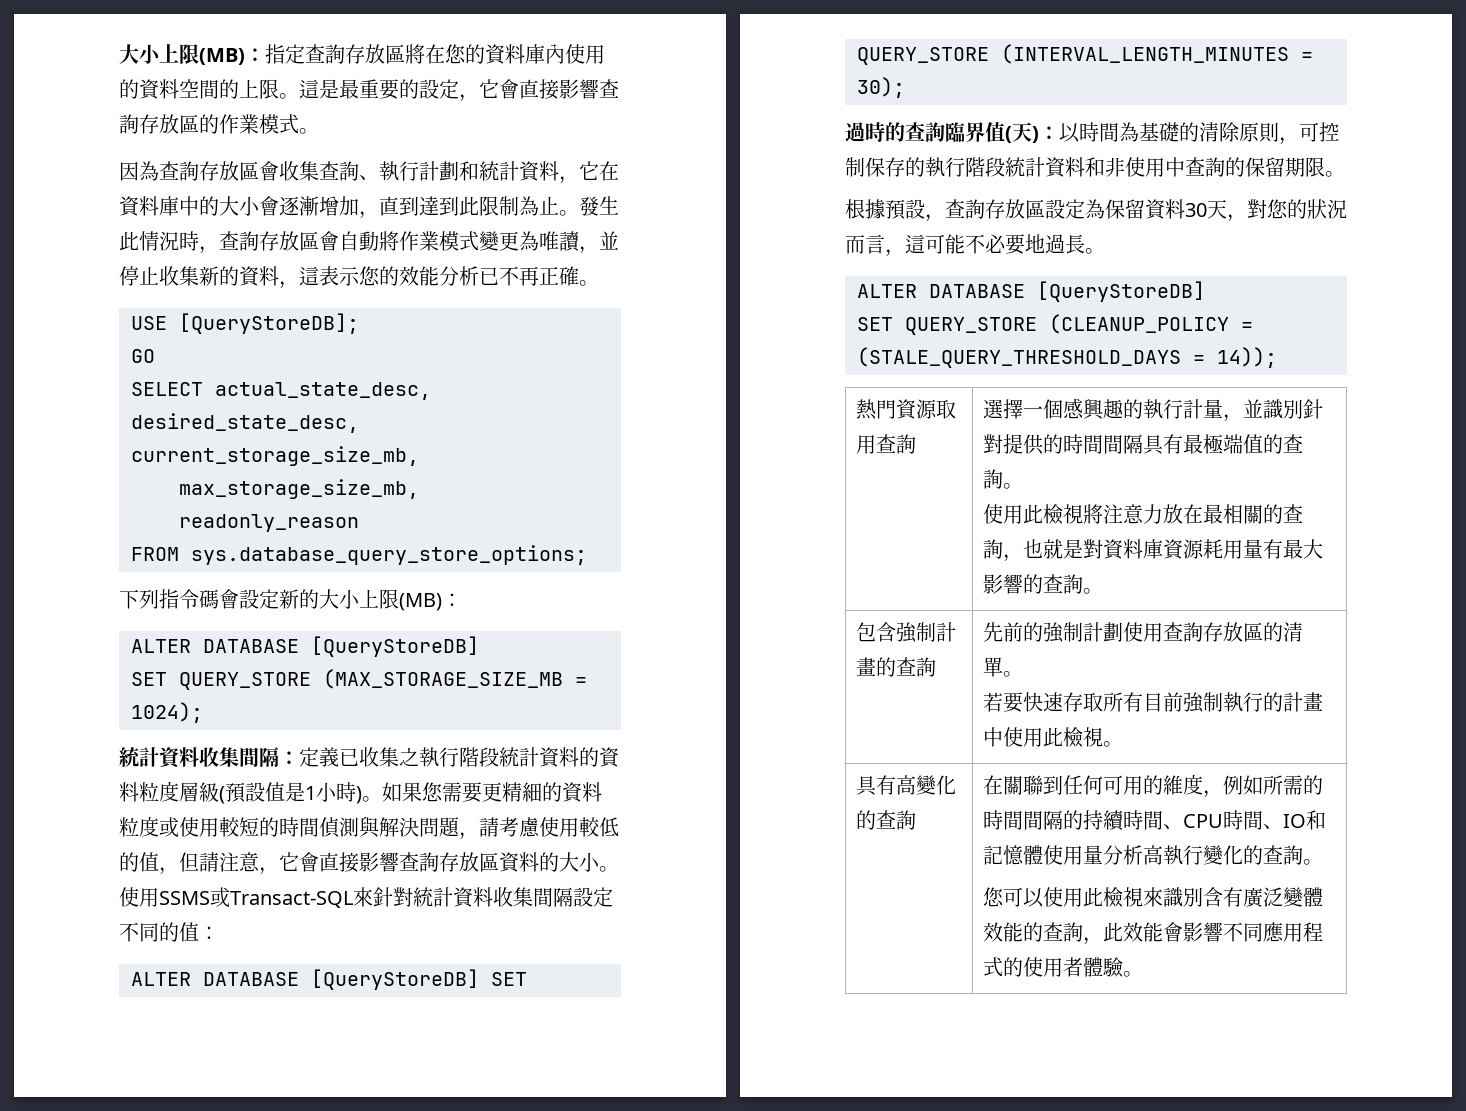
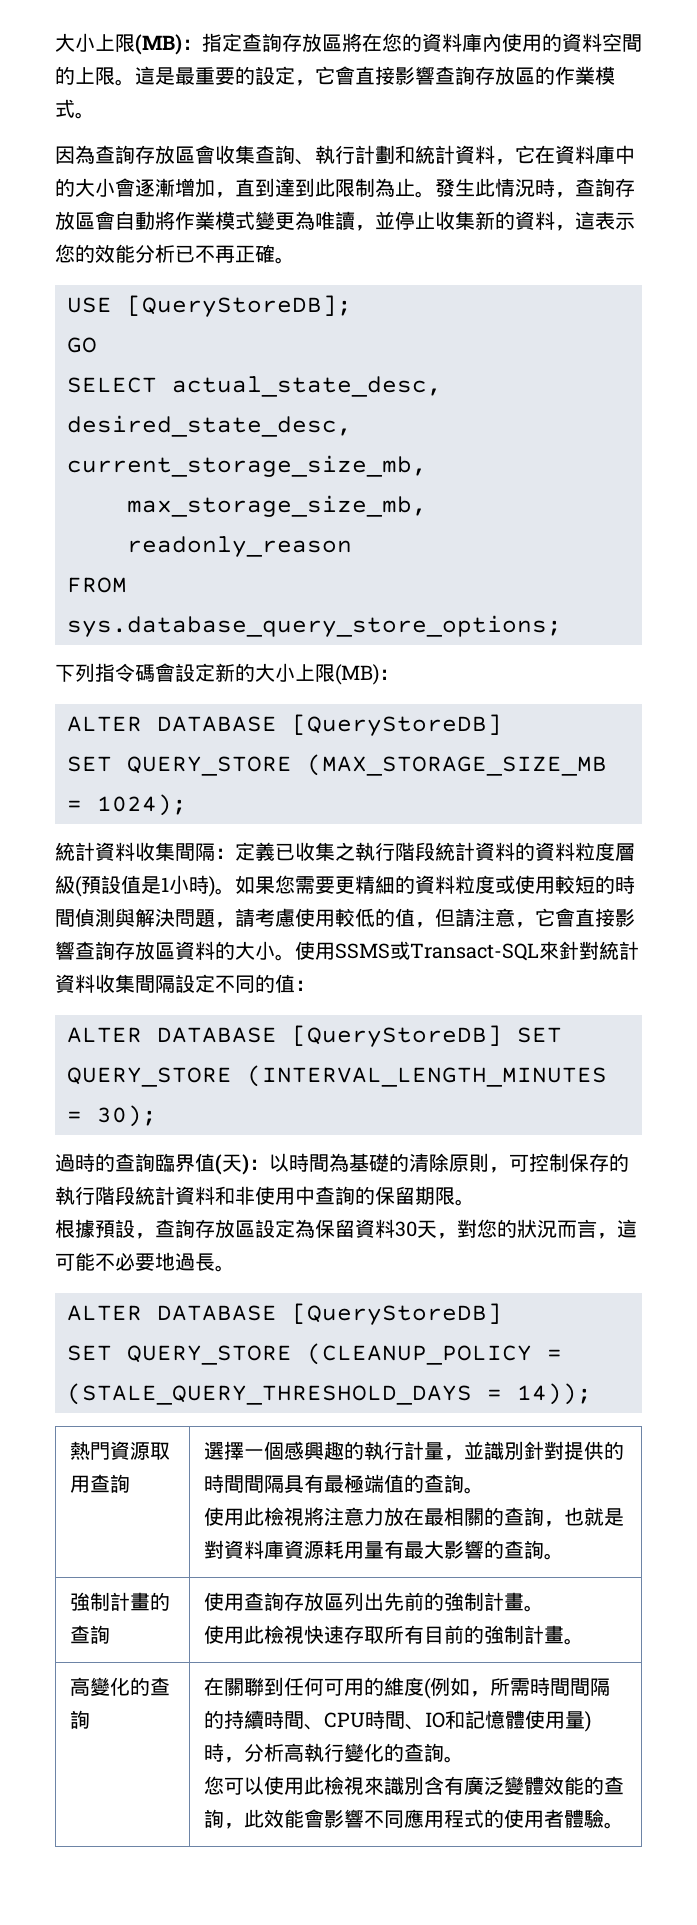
[855,622,896,642] 包含 -> (565, 1556) none
[982,622,1303,643] [982,657,1023,677] [982,692,1323,713] [982,727,1123,748] [855,775,896,796] 先前的強制計劃使用查詢存放區的清單。 // 若要快速存取所有目前強制執行的計畫中使用此檢視。 // 具有 -> [204,1592,545,1612] [204,1625,585,1645] 使用查詢存放區列出先前的強制計畫。 // 使用此檢視快速存取所有目前的強制計畫。 //
[1202,775,1323,798] ，例如所需的 -> [424,1677,531,1699] (例如，所需
(1103, 854) none -> [585,1711,592,1732] [204,1743,245,1763] )時，

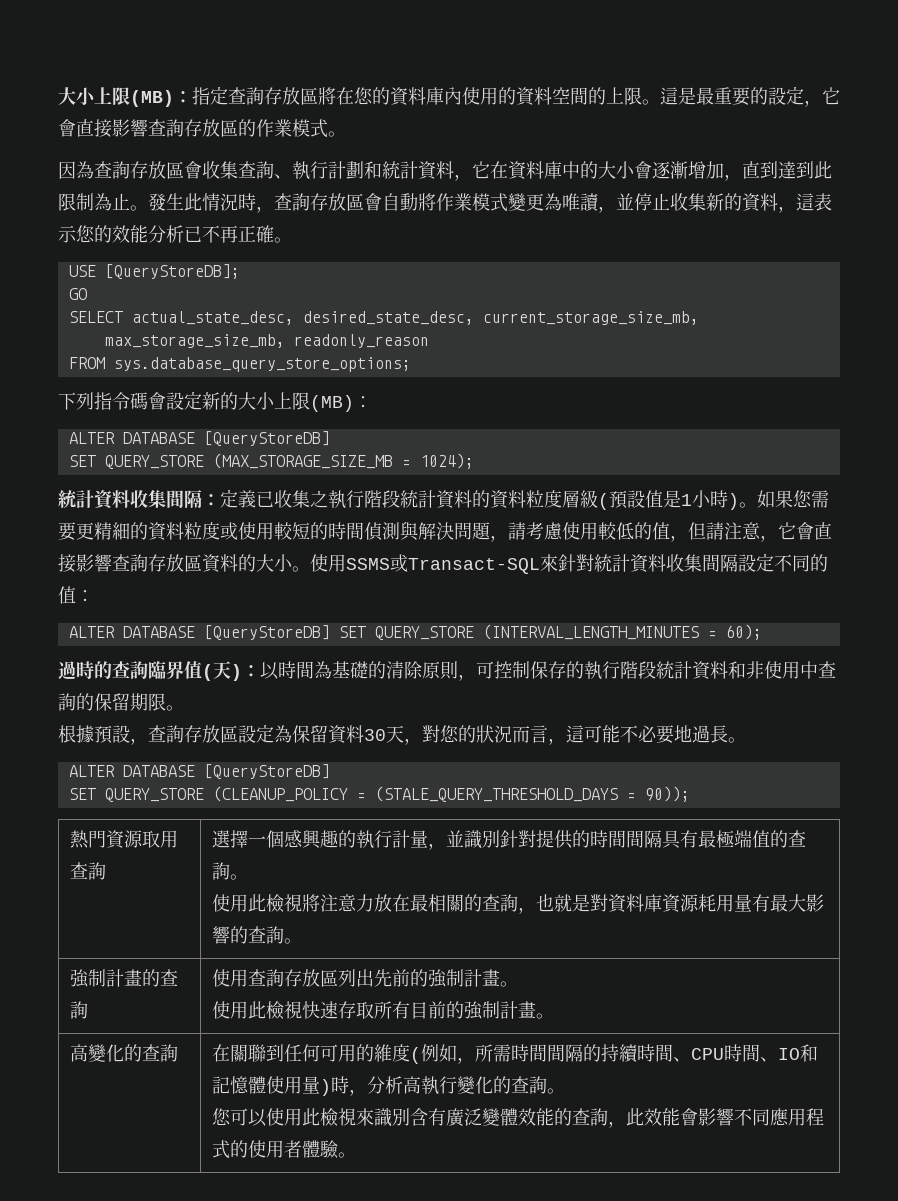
[97,1105,157,1127] 30); -> [725,624,762,640] 60);
[517,1383,592,1405] 14)); -> [644,786,690,802] 90));

